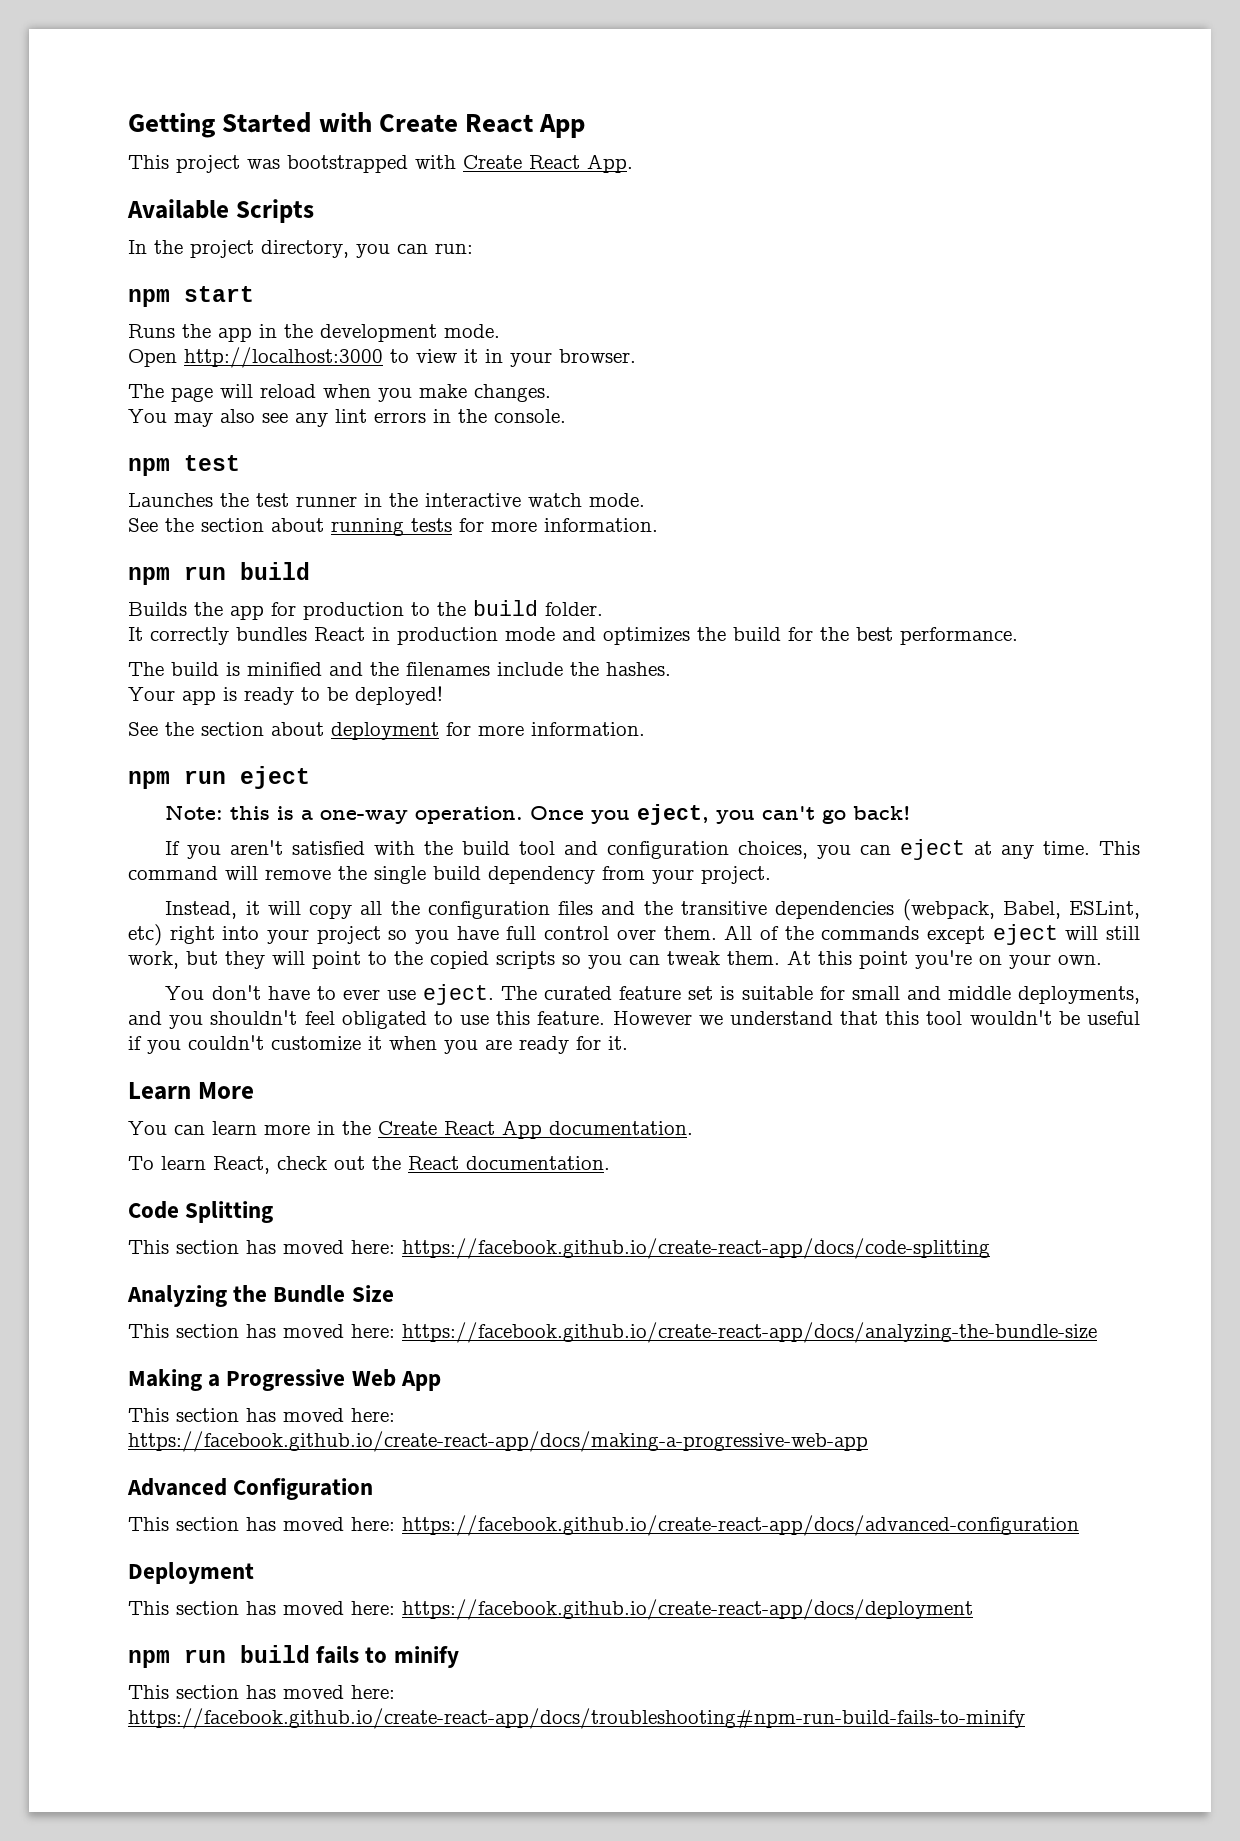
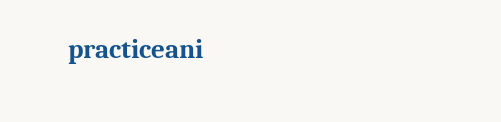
[128,112,586,138] [128,154,633,173] [127,199,314,223] [128,240,473,258] [128,286,254,307] [128,324,500,342] [128,347,636,368] [128,384,551,402] [128,409,566,427] [128,455,240,476] [128,493,645,507] [128,518,658,536] [128,562,310,585] [128,600,603,620] [128,627,1018,645] [128,662,671,676] [128,686,443,705] [128,722,645,740] [128,766,310,789] [165,804,912,825] [165,839,1140,860] [128,866,771,884] [165,899,1141,921] [128,924,1141,946] [128,950,1102,969] [165,984,1141,1005] [128,1010,1140,1029] [128,1035,628,1054] [128,1082,254,1100] [128,1120,693,1139] [128,1156,610,1174] [128,1201,274,1223] [128,1238,990,1259] [127,1285,394,1307] [128,1322,1097,1343] [128,1369,441,1391] [128,1408,395,1422] [128,1431,868,1452] [127,1478,374,1500] [128,1515,1079,1536] [128,1562,254,1584] [128,1599,973,1620] [128,1645,459,1668] [128,1685,395,1699] [128,1708,1025,1729] Getting Started with Create React App // This project was bootstrapped with Create React App. // Available Scripts // In the project directory, you can run: // npm start // Runs the app in the development mode. // Open http://localhost:3000 to view it in your browser. // The page will reload when you make changes. // You may also see any lint errors in the console. // npm test // Launches the test runner in the interactive watch mode. // See the section about running tests for more information. // npm run build // Builds the app for production to the build folder. // It correctly bundles React in production mode and optimizes the build for the best performance. // The build is minified and the filenames include the hashes. // Your app is ready to be deployed! // See the section about deployment for more information. // npm run eject // Note: this is a one-way operation. Once you eject, you can't go back! // If you aren't satisfied with the build tool and configuration choices, you can eject at any time. This command will remove the single build dependency from your project. // Instead, it will copy all the configuration files and the transitive dependencies (webpack, Babel, ESLint, etc) right into your project so you have full control over them. All of the commands except eject will still work, but they will point to the copied scripts so you can tweak them. At this point you're on your own. // You don't have to ever use eject. The curated feature set is suitable for small and middle deployments, and you shouldn't feel obligated to use this feature. However we understand that this tool wouldn't be useful if you couldn't customize it when you are ready for it. // Learn More // You can learn more in the Create React App documentation. // To learn React, check out the React documentation. // Code Splitting // This section has moved here: https://facebook.github.io/create-react-app/docs/code-splitting // Analyzing the Bundle Size // This section has moved here: https://facebook.github.io/create-react-app/docs/analyzing-the-bundle-size // Making a Progressive Web App // This section has moved here: https://facebook.github.io/create-react-app/docs/making-a-progressive-web-app // Advanced Configuration // This section has moved here: https://facebook.github.io/create-react-app/docs/advanced-configuration // Deployment // This section has moved here: https://facebook.github.io/create-react-app/docs/deployment // npm run build fails to minify // This section has moved here: https://facebook.github.io/create-react-app/docs/troubleshooting#npm-run-build-fails-to-minify -> [68,39,203,64] practiceani

